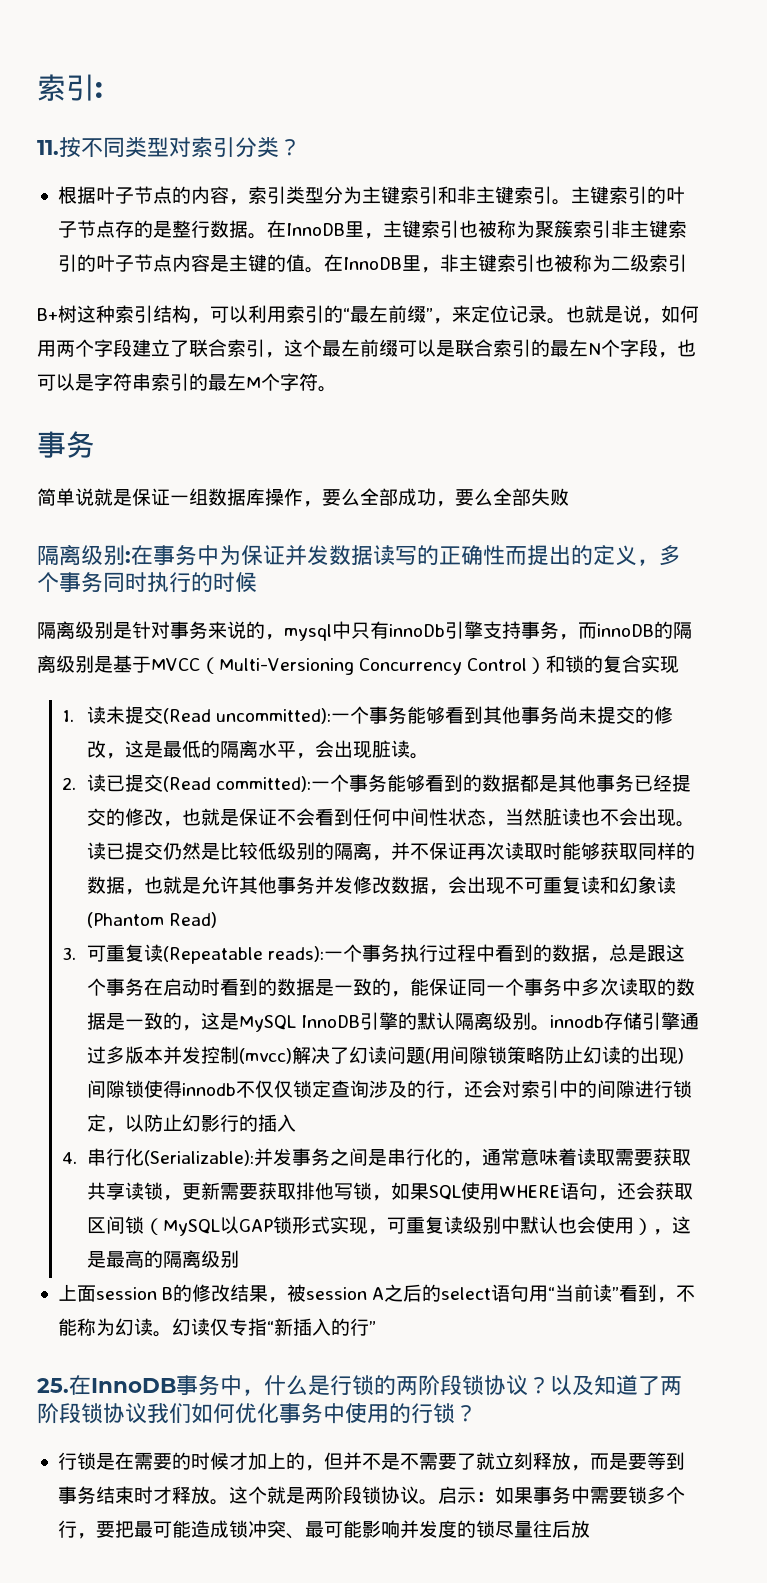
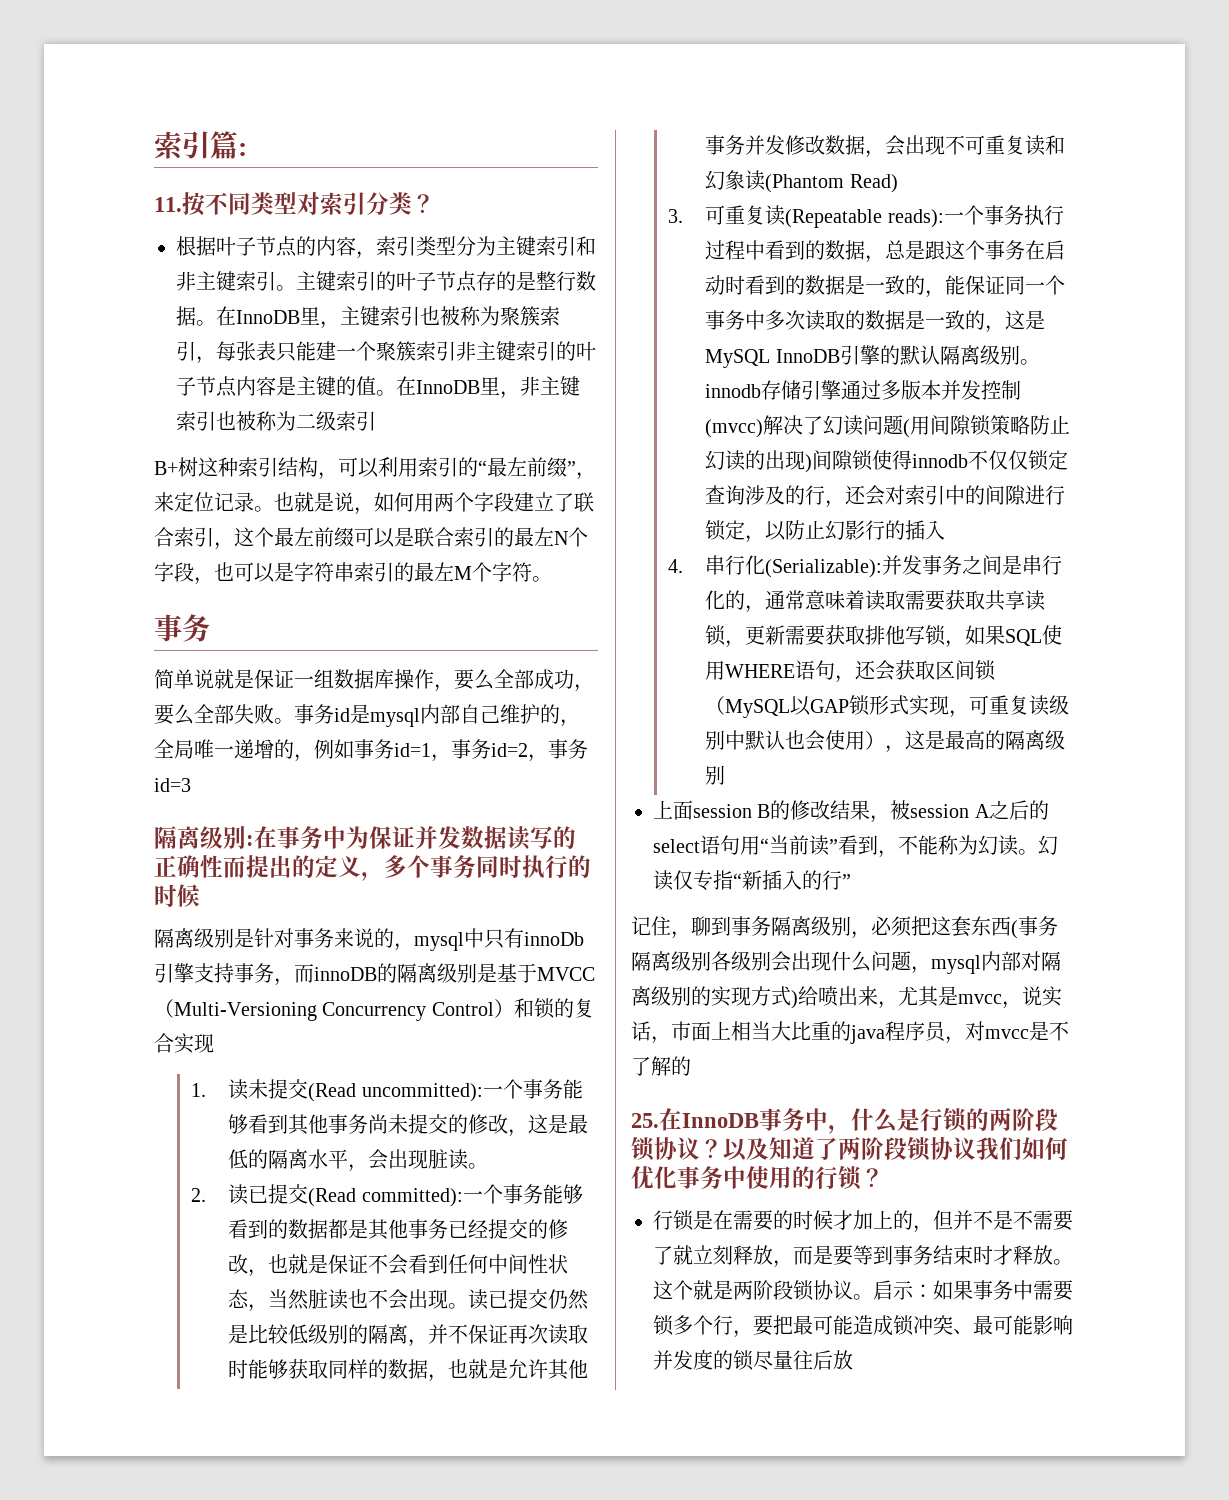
[37,74,95,101] 索引 -> [153,131,238,159] 索引篇
(611, 229) none -> [196,341,456,364] ，每张表只能建一个聚簇索引
(569, 497) none -> [274,704,580,727] [154,739,588,762] [154,778,191,792] 。事务id是mysql内部自己维护的，全局唯一递增的，例如事务id=1，事务id=2，事务id=3
(376, 1327) none -> [631,916,1058,939] [631,951,1061,974] [631,986,1062,1009] [631,1021,1069,1044] [631,1056,691,1076] // 记住，聊到事务隔离级别，必须把这套东西(事务隔离级别各级别会出现什么问题，mysql内部对隔离级别的实现方式)给喷出来，尤其是mvcc，说实话，市面上相当大比重的java程序员，对mvcc是不了解的

